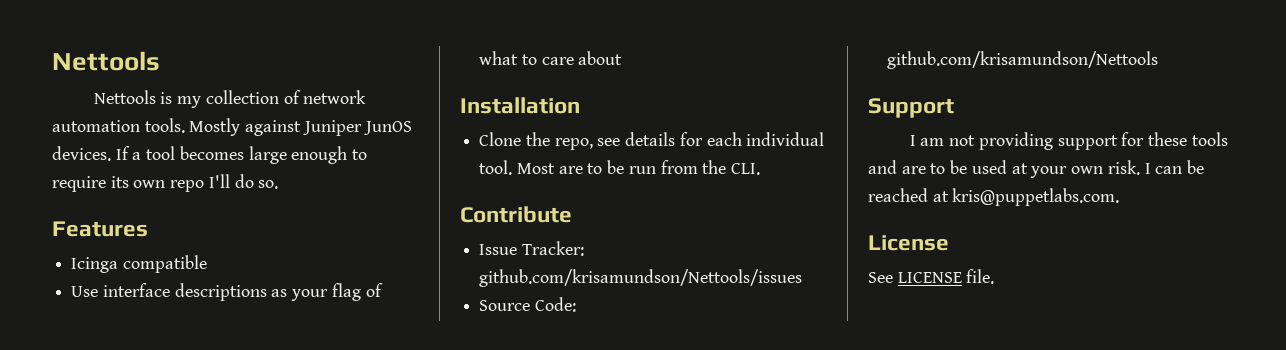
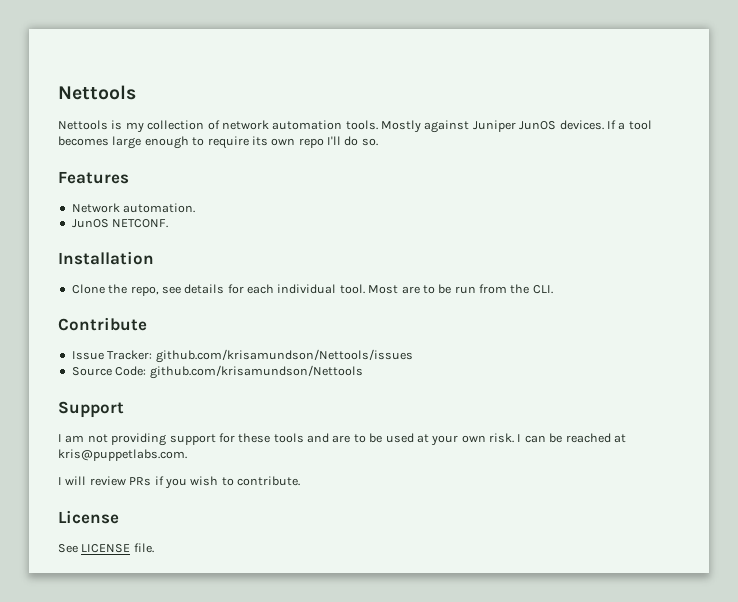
[71,255,207,273] [71,283,383,301] [479,51,623,65] Icinga compatible // Use interface descriptions as your flag of what to care about -> [71,203,196,213] [71,219,169,228] Network automation. // JunOS NETCONF.
(1120, 197) none -> [58,476,300,489] // I will review PRs if you wish to contribute.

